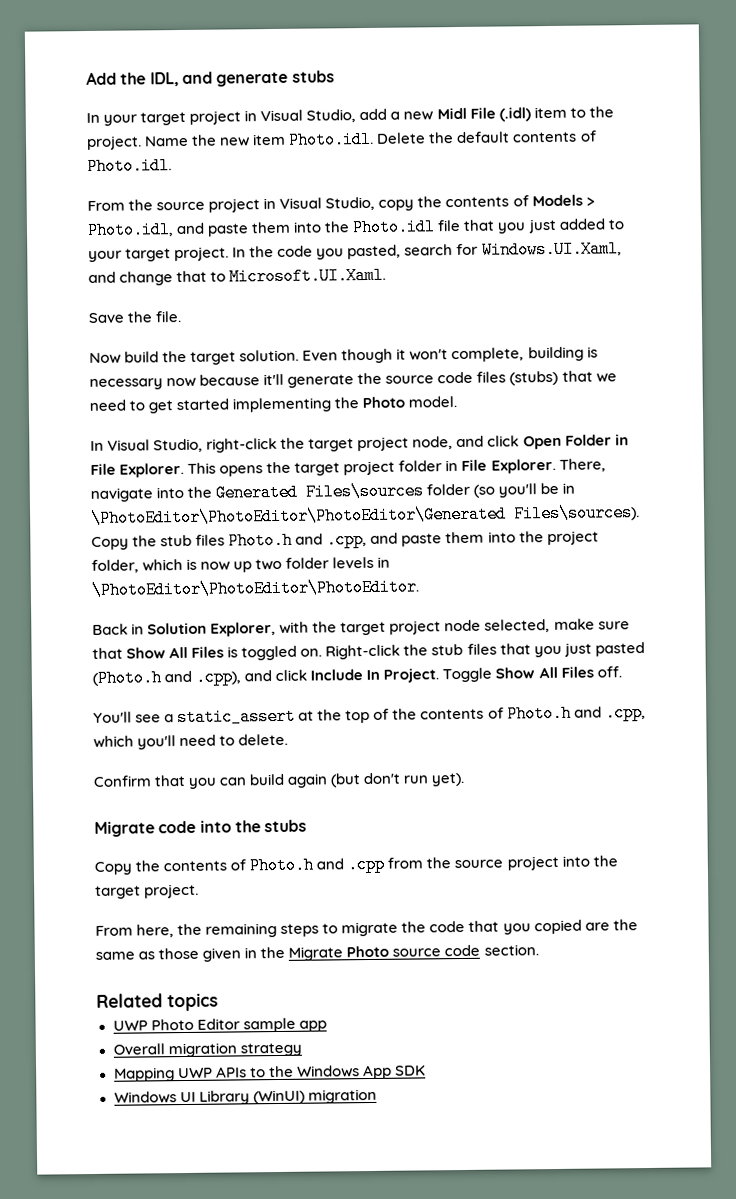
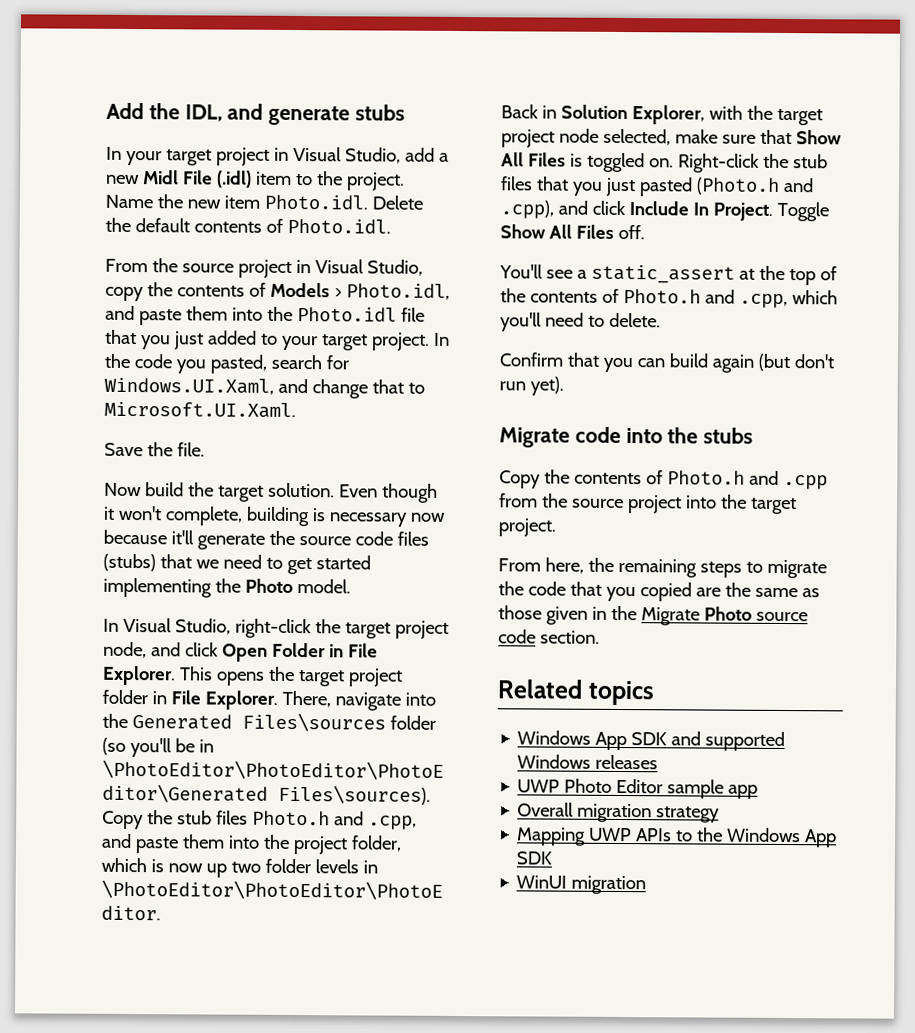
(218, 1002) none -> [517,730,786,752] [517,754,659,770] // Windows App SDK and supported Windows releases
[113,1089,305,1105] Windows UI Library (WinUI) -> [516,875,568,889] WinUI

